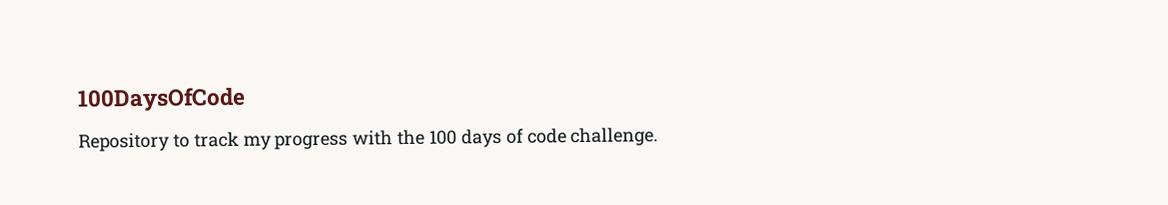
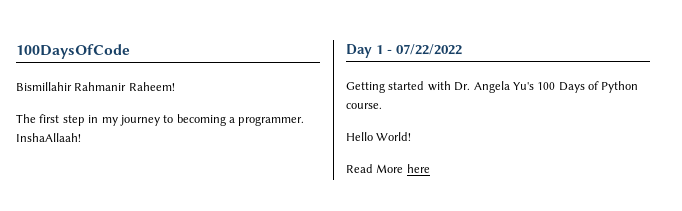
[78,127,659,152] Repository to track my progress with the 100 days of code challenge. -> [16,82,175,91] [16,114,305,126] [16,133,81,142] [346,44,462,58] [346,81,639,93] [346,103,382,109] [346,132,412,141] [346,164,430,173] Bismillahir Rahmanir Raheem! // The first step in my journey to becoming a programmer. InshaAllaah! // Day 1 - 07/22/2022 // Getting started with Dr. Angela Yu's 100 Days of Python course. // Hello World! // Read More here

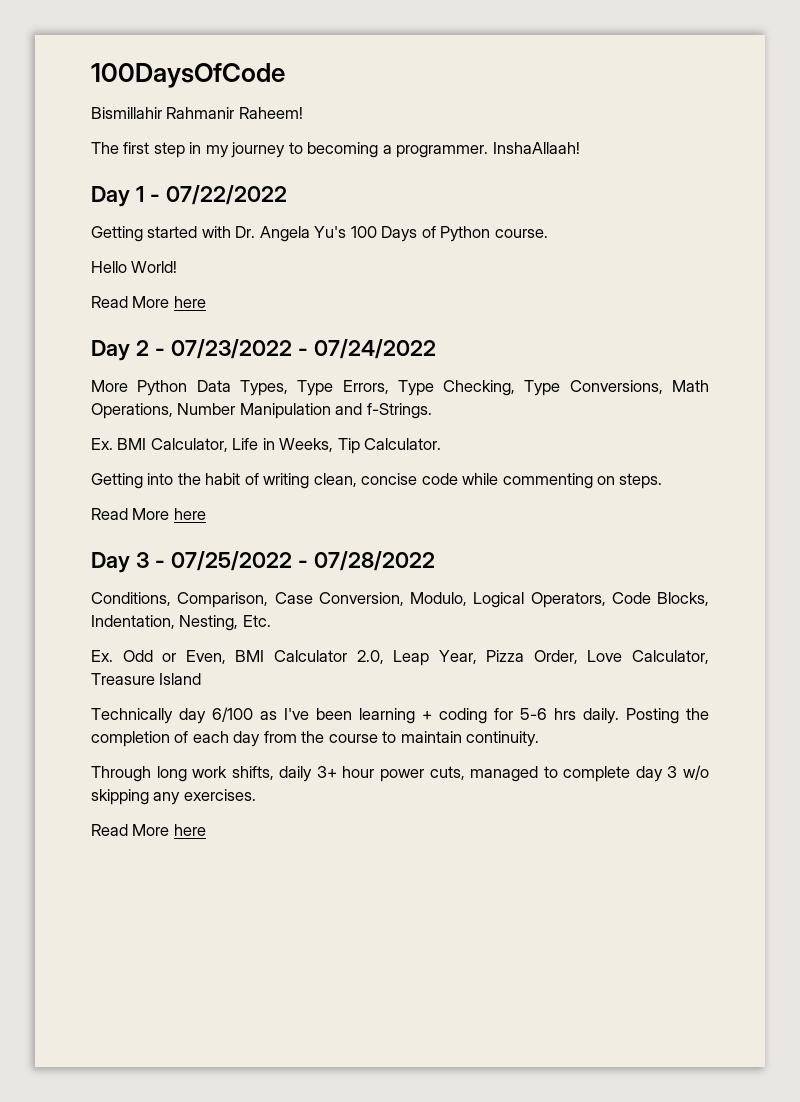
(430, 168) none -> [91,339,436,361] [91,380,709,396] [91,403,432,419] [91,438,442,454] [91,473,663,489] [91,508,206,520] [91,551,435,573] [91,592,709,608] [91,615,271,631] [91,650,709,666] [91,673,202,685] [91,707,709,724] [91,731,540,747] [91,765,709,782] [91,789,256,805] [91,824,206,836] // Day 2 - 07/23/2022 - 07/24/2022 // More Python Data Types, Type Errors, Type Checking, Type Conversions, Math Operations, Number Manipulation and f-Strings. // Ex. BMI Calculator, Life in Weeks, Tip Calculator. // Getting into the habit of writing clean, concise code while commenting on steps. // Read More here // Day 3 - 07/25/2022 - 07/28/2022 // Conditions, Comparison, Case Conversion, Modulo, Logical Operators, Code Blocks, Indentation, Nesting, Etc. // Ex. Odd or Even, BMI Calculator 2.0, Leap Year, Pizza Order, Love Calculator, Treasure Island // Technically day 6/100 as I've been learning + coding for 5-6 hrs daily. Posting the completion of each day from the course to maintain continuity. // Through long work shifts, daily 3+ hour power cuts, managed to complete day 3 w/o skipping any exercises. // Read More here

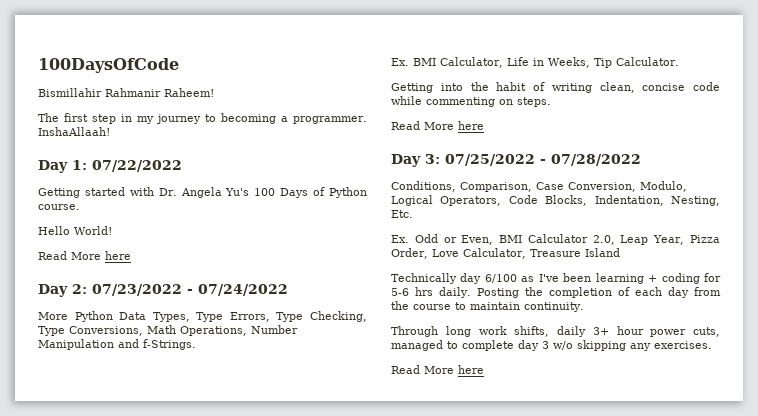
[135,186,160,202] 1 - -> [72,160,87,170] 1:
[135,340,165,356] 2 - -> [72,284,87,294] 2:
[135,552,165,568] 3 - -> [425,154,440,164] 3:

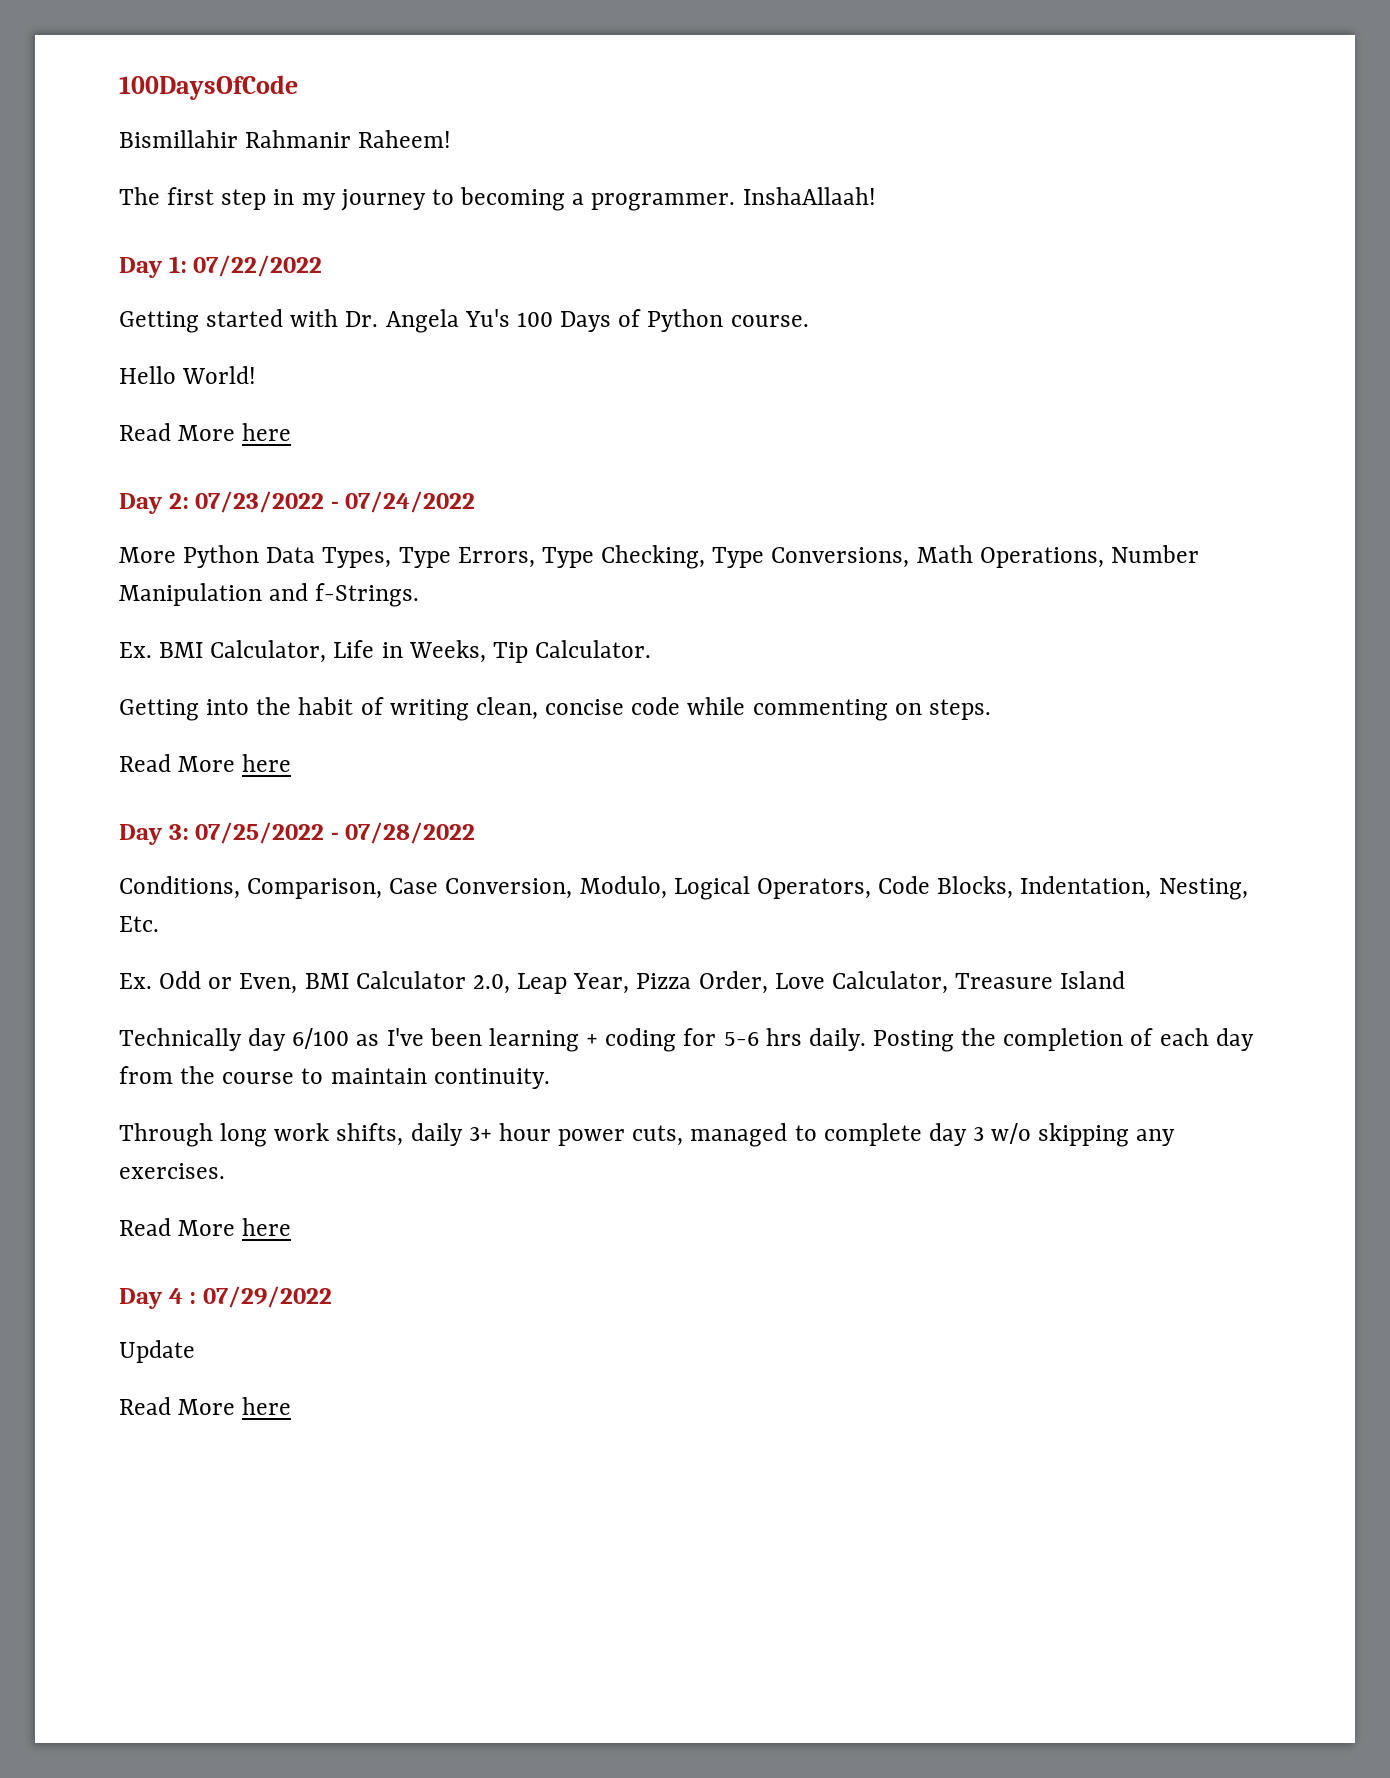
(484, 369) none -> [119,1286,332,1309] [119,1340,195,1363] [119,1397,292,1415] // Day 4 : 07/29/2022 // Update // Read More here

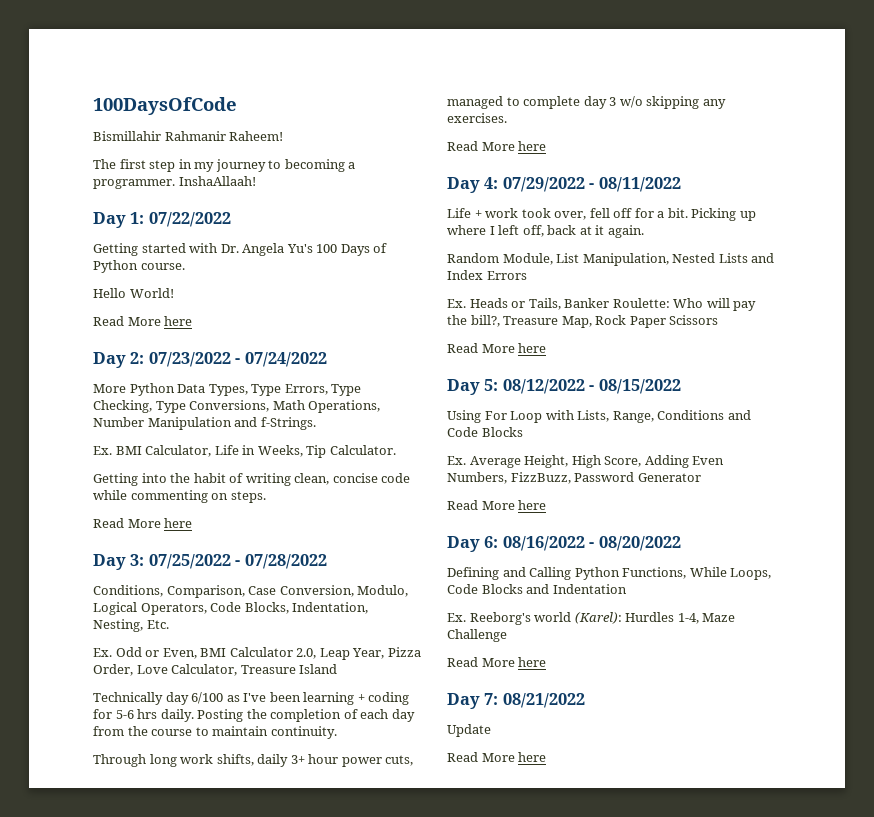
[168,1288,197,1304] 4 : -> [484,177,499,189] 4:
(332, 1297) none -> [589,177,681,192] [447,208,756,221] [447,225,644,238] [447,253,775,266] [447,270,527,280] [447,298,757,311] [447,315,719,328] [447,343,547,353] [447,379,681,395] [447,410,751,423] [447,427,523,437] [447,455,725,468] [447,472,701,484] [447,500,547,510] [447,536,681,552] [447,567,772,580] [447,584,627,594] [447,612,736,625] [447,629,507,642] [447,657,547,667] [447,693,585,709] - 08/11/2022 // Life + work took over, fell off for a bit. Picking up where I left off, back at it again. // Random Module, List Manipulation, Nested Lists and Index Errors // Ex. Heads or Tails, Banker Roulette: Who will pay the bill?, Treasure Map, Rock Paper Scissors // Read More here // Day 5: 08/12/2022 - 08/15/2022 // Using For Loop with Lists, Range, Conditions and Code Blocks // Ex. Average Height, High Score, Adding Even Numbers, FizzBuzz, Password Generator // Read More here // Day 6: 08/16/2022 - 08/20/2022 // Defining and Calling Python Functions, While Loops, Code Blocks and Indentation // Ex. Reeborg's world (Karel): Hurdles 1-4, Maze Challenge // Read More here // Day 7: 08/21/2022

